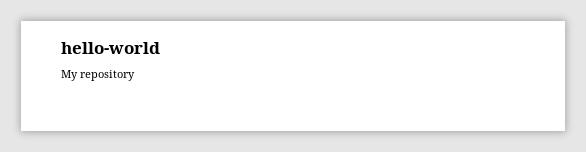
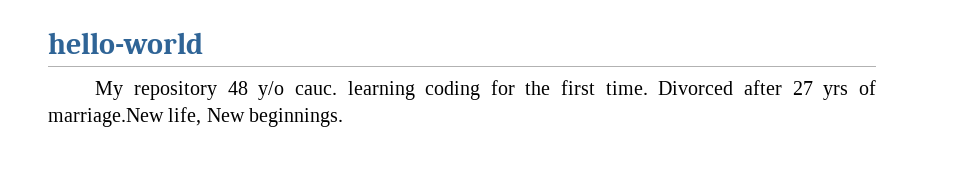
(135, 75) none -> [227,80,877,100] [48,107,344,127] 48 y/o cauc. learning coding for the first time. Divorced after 27 yrs of marriage.New life, New beginnings.

